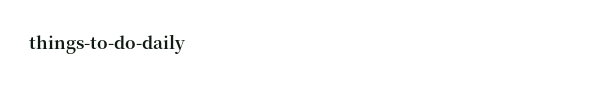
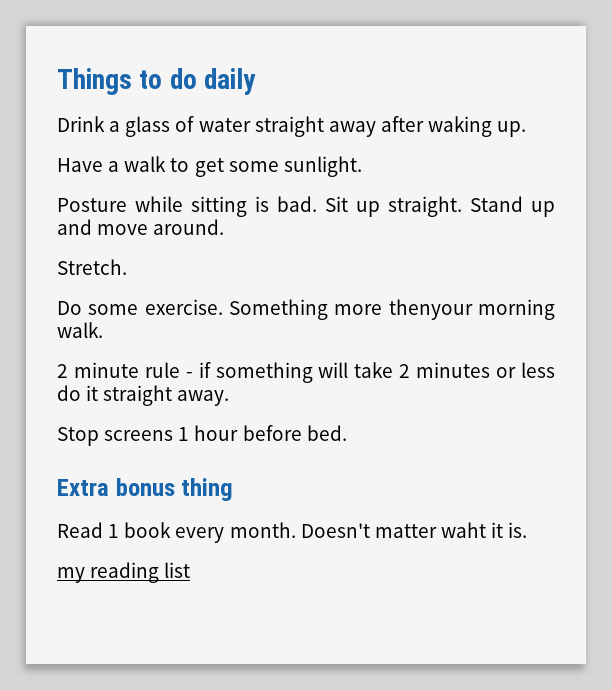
[29,34,185,54] things-to-do-daily -> [57,68,257,95] [57,116,527,137] [57,156,362,177] [57,196,555,217] [57,219,225,235] [57,259,127,275] [57,299,555,320] [57,322,103,338] [57,362,556,383] [57,385,230,406] [57,425,347,446] [57,478,234,501] [57,522,528,543] [57,562,191,583] Things to do daily // Drink a glass of water straight away after waking up. // Have a walk to get some sunlight. // Posture while sitting is bad. Sit up straight. Stand up and move around. // Stretch. // Do some exercise. Something more thenyour morning walk. // 2 minute rule - if something will take 2 minutes or less do it straight away. // Stop screens 1 hour before bed. // Extra bonus thing // Read 1 book every month. Doesn't matter waht it is. // my reading list

